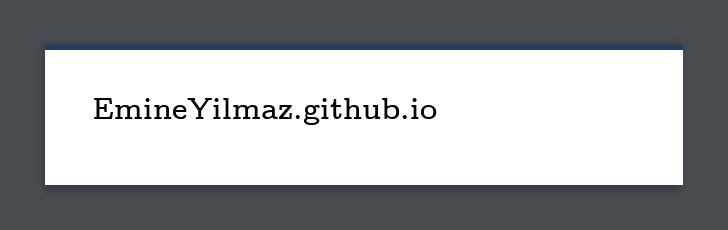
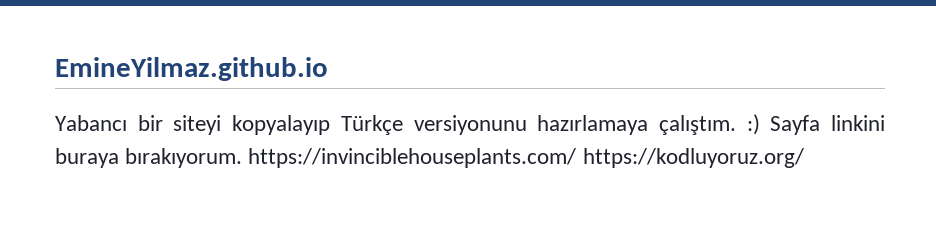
(437, 111) none -> [55,114,886,135] [55,148,804,168] // Yabancı bir siteyi kopyalayıp Türkçe versiyonunu hazırlamaya çalıştım. :) Sayfa linkini buraya bırakıyorum. https://invinciblehouseplants.com/ https://kodluyoruz.org/

